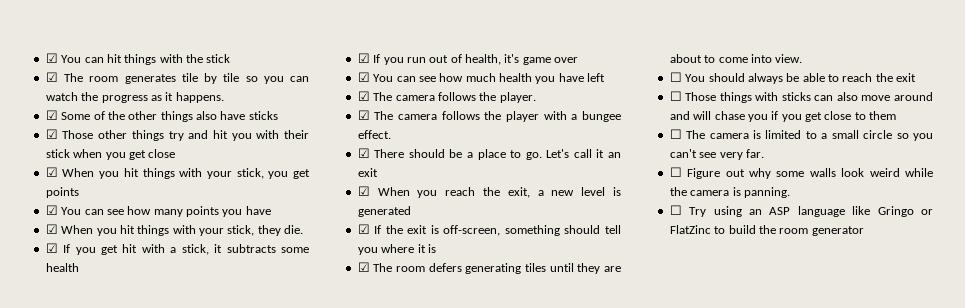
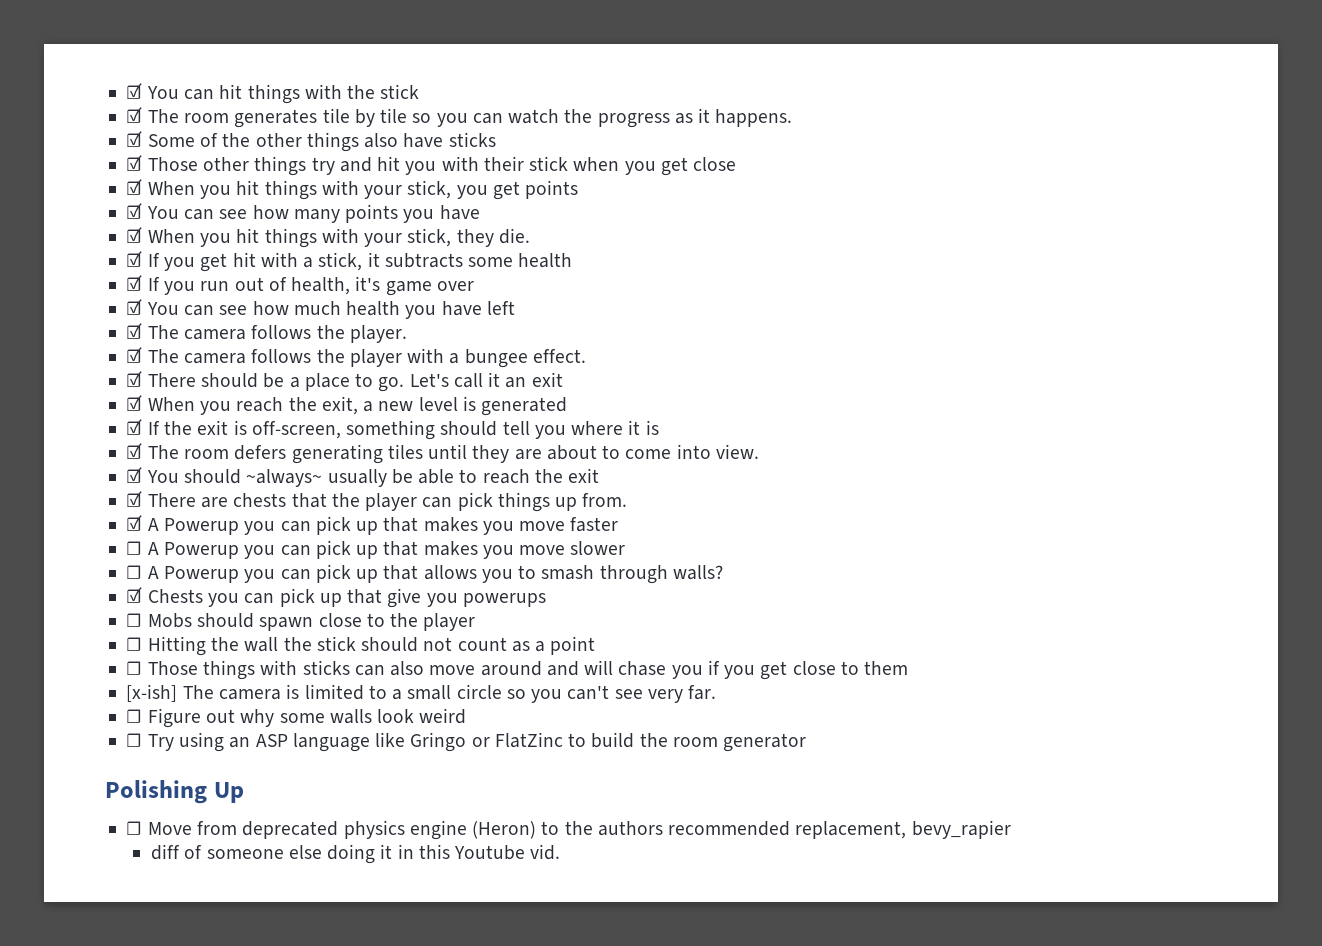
[669,72,682,82] ☐ -> [126,467,143,483] ☑
[747,73,783,84] always -> [246,469,387,487] ~always~ usually
(917, 77) none -> [126,491,628,512] [126,515,619,535] [126,540,626,559] [126,564,723,584] [126,587,546,608] [126,613,476,631] [126,636,596,656] // ☑ There are chests that the player can pick things up from. // ☑ A Powerup you can pick up that makes you move faster // ☐ A Powerup you can pick up that makes you move slower // ☐ A Powerup you can pick up that allows you to smash through walls? // ☑ Chests you can pick up that give you powerups // ☐ Mobs should spawn close to the player // ☐ Hitting the wall the stick should not count as a point
[669,129,682,139] ☐ -> [126,684,178,702] [x-ish]
[905,168,933,177] [669,187,790,198] while the camera is panning. -> (467, 716) none
(864, 231) none -> [105,780,244,804] [126,820,1011,840] [150,844,561,864] // Polishing Up // ☐ Move from deprecated physics engine (Heron) to the authors recommended replacement, bevy_rapier // diff of someone else doing it in this Youtube vid.

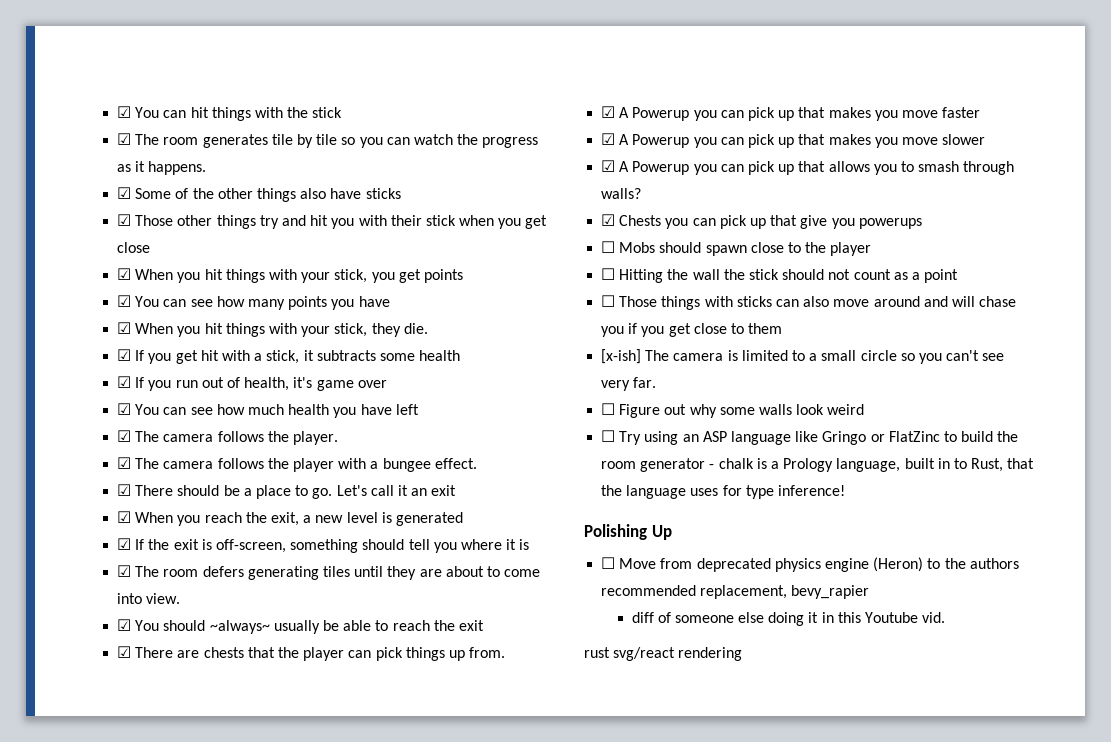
[126,541,143,555] ☐ -> [601,133,616,145] ☑
[126,565,143,579] ☐ -> [601,160,616,172] ☑
(807, 742) none -> [709,458,1035,472] [601,485,845,499] - chalk is a Prology language, built in to Rust, that the language uses for type inference!
(561, 852) none -> [584,647,743,661] // rust svg/react rendering

